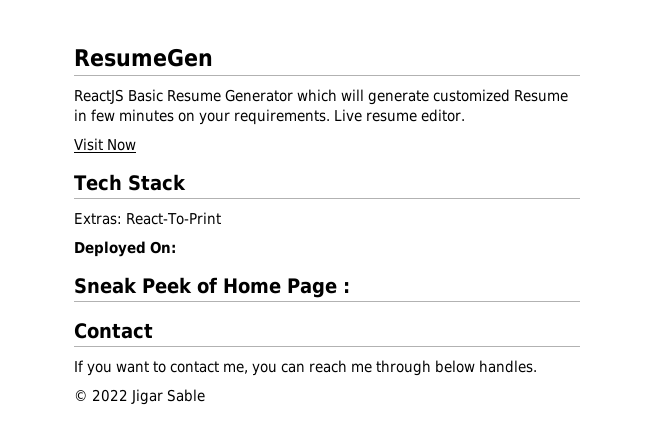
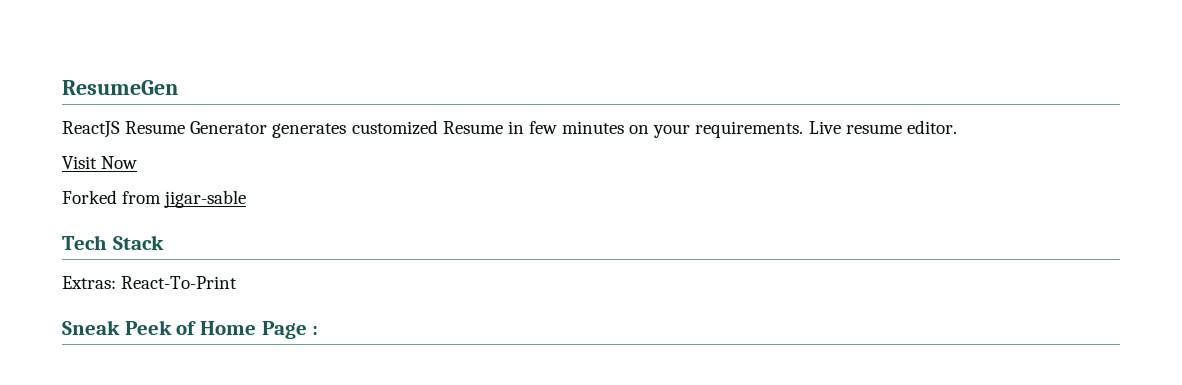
[128,89,163,102] Basic -> (120, 129) none
[297,89,429,105] which will generate -> [272,123,347,138] generates
(136, 145) none -> [62,190,247,208] // Forked from jigar-sable
[74,241,176,257] // Deployed On: -> (238, 282) none
[74,323,153,339] [74,360,537,376] [74,389,205,405] // Contact // If you want to contact me, you can reach me through below handles. // © 2022 Jigar Sable -> (319, 330) none

